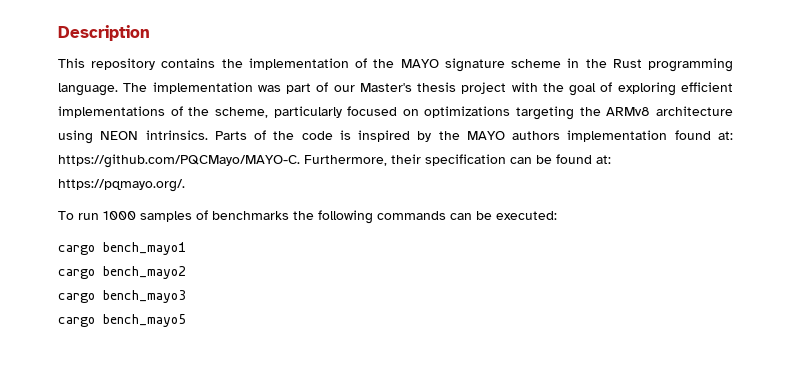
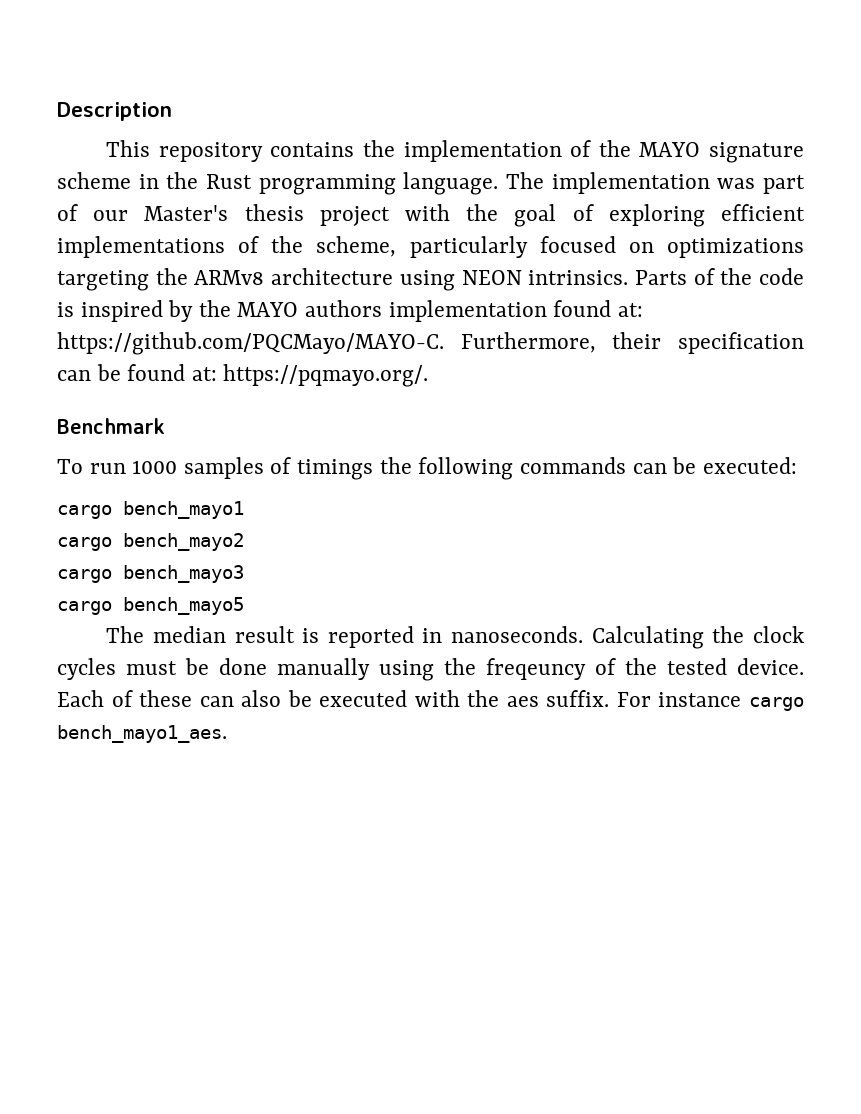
(185, 185) none -> [57,418,165,434] // Benchmark
[212,211,289,220] benchmarks -> [297,459,374,480] timings
(186, 320) none -> [106,626,804,649] [57,658,804,681] [57,690,805,711] [57,725,227,743] // The median result is reported in nanoseconds. Calculating the clock cycles must be done manually using the freqeuncy of the tested device. Each of these can also be executed with the aes suffix. For instance cargo bench_mayo1_aes.

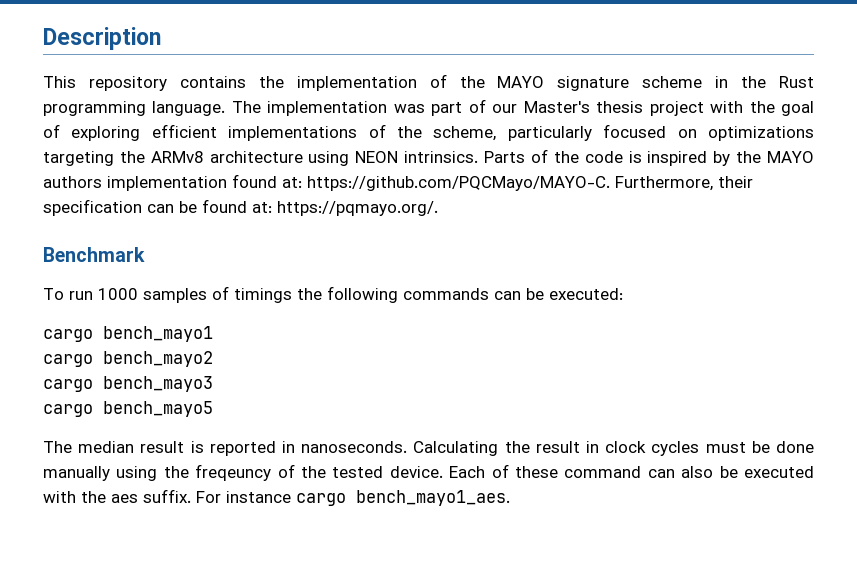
(745, 634) none -> [535,441,599,453] result in
(193, 698) none -> [564,466,642,478] command

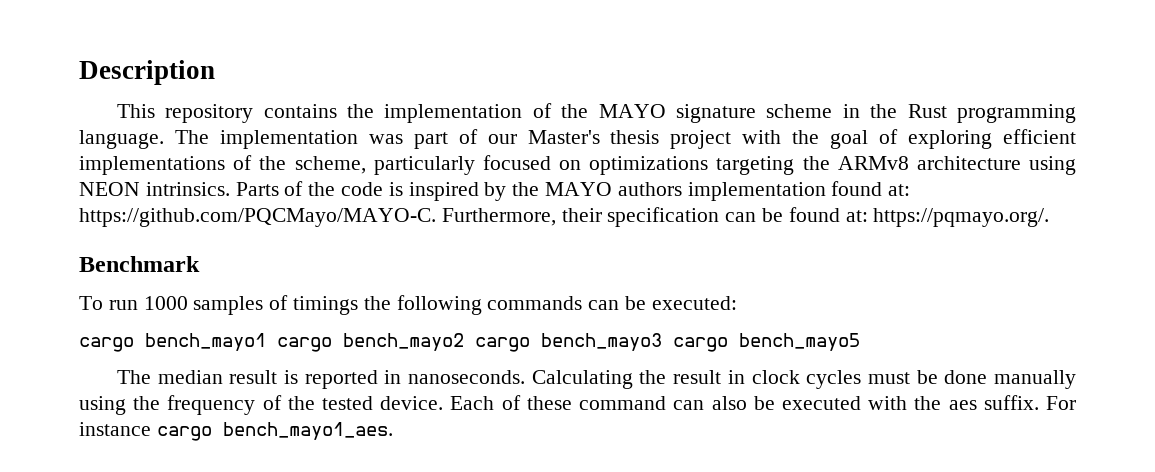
(213, 334) // -> (266, 342) none
(213, 359) // -> (464, 342) none
(213, 384) // -> (662, 342) none
[195,464,272,481] freqeuncy -> [167,395,256,415] frequency

